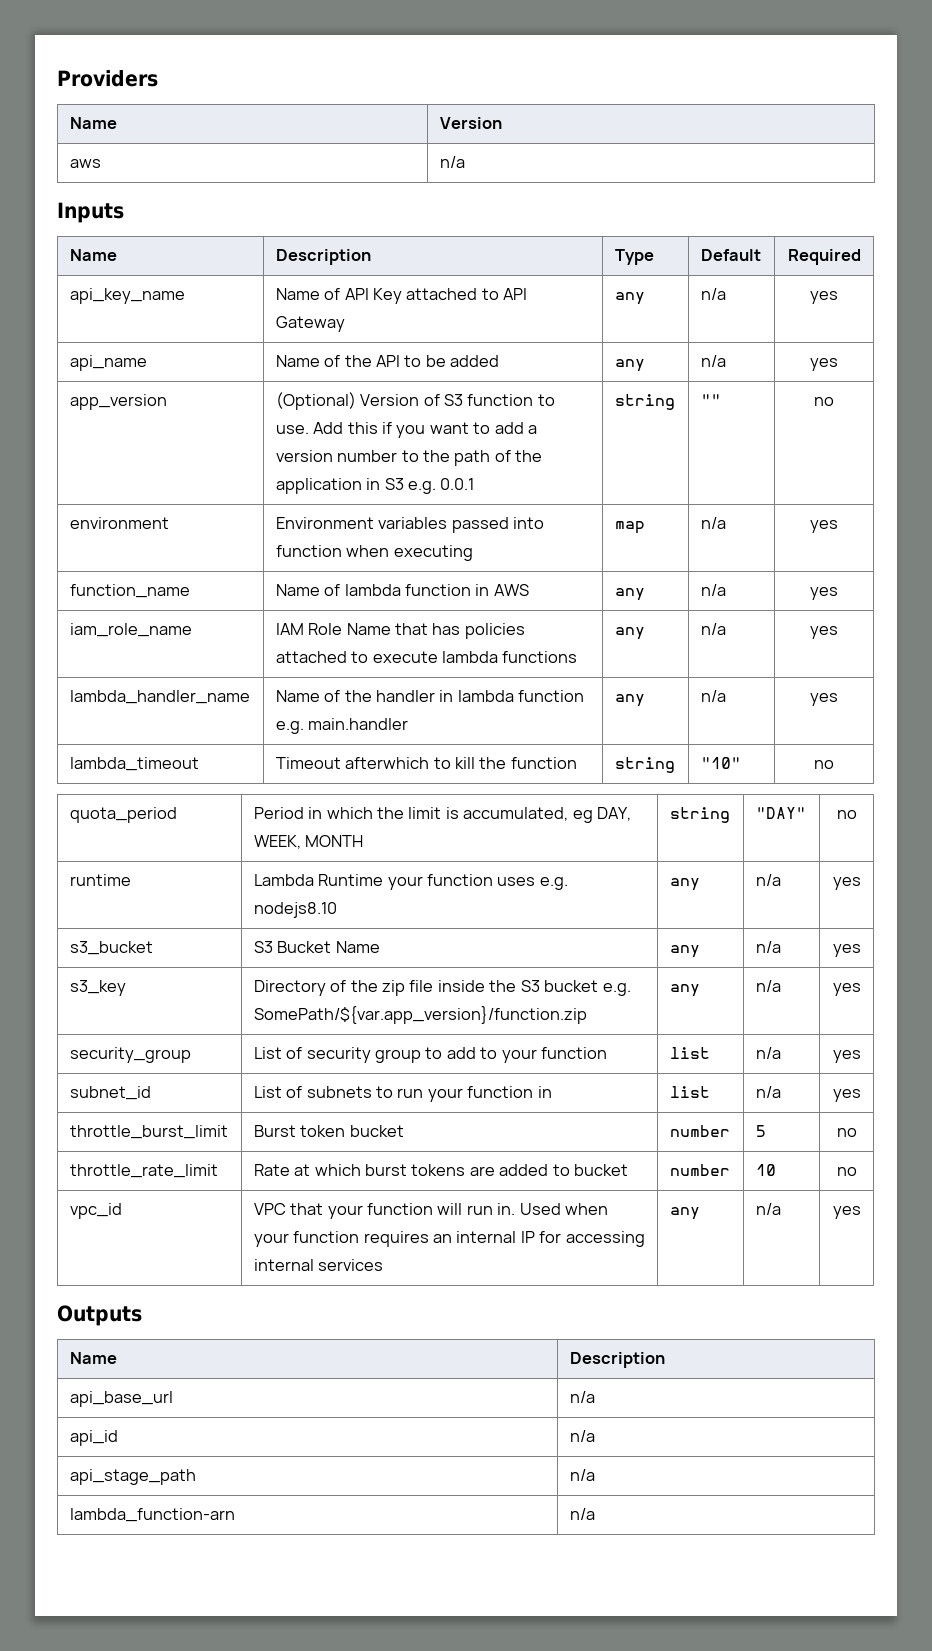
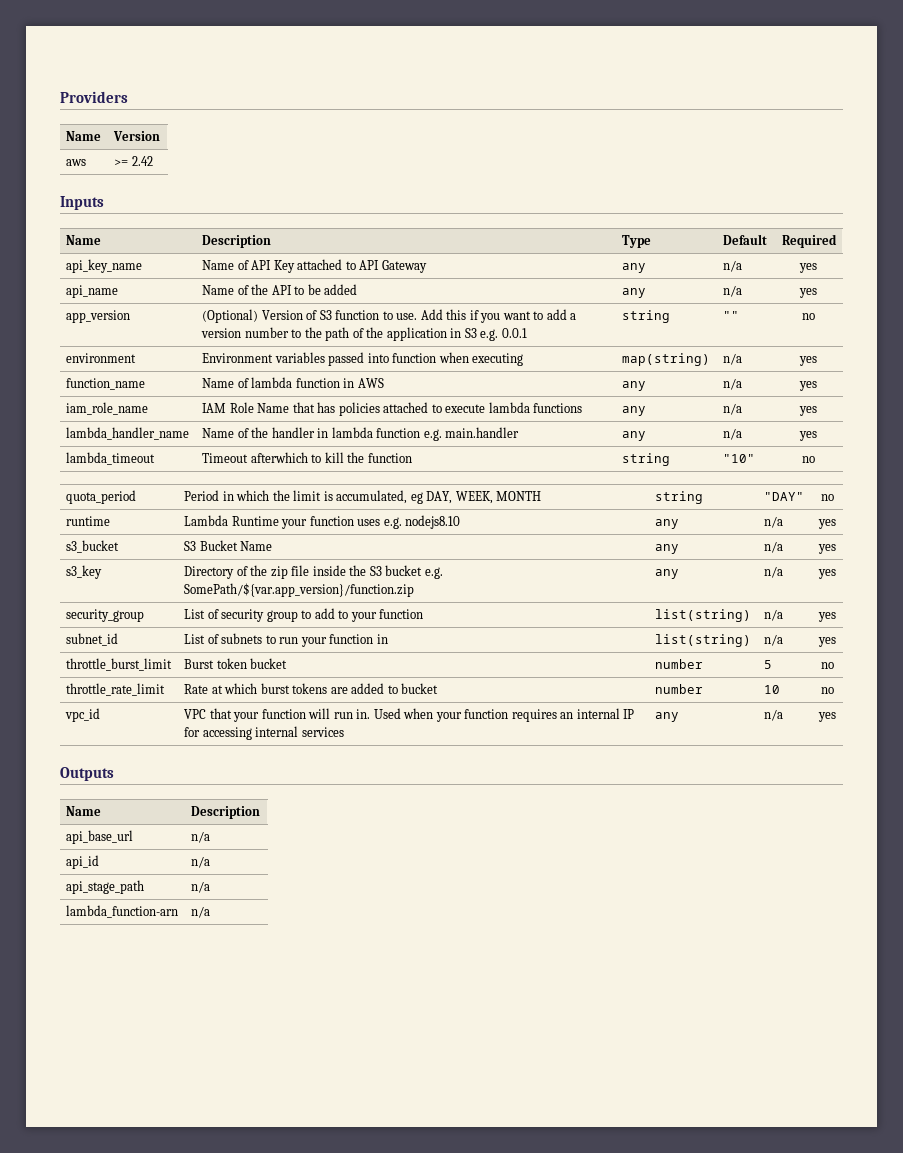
[439,156,465,168] n/a -> [114,156,153,166] >= 2.42
[614,521,645,534] map -> [622,353,711,366] map(string)
[669,1047,710,1059] list -> [655,609,752,622] list(string)
[669,1086,710,1098] list -> [655,634,752,647] list(string)

